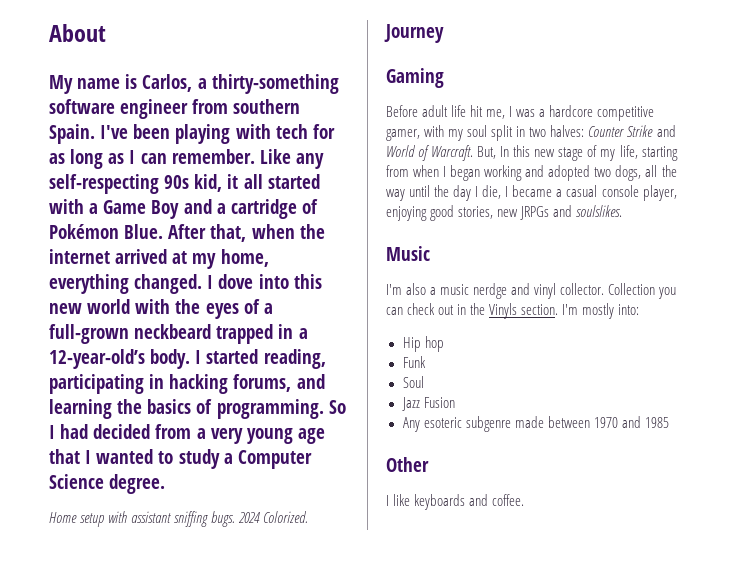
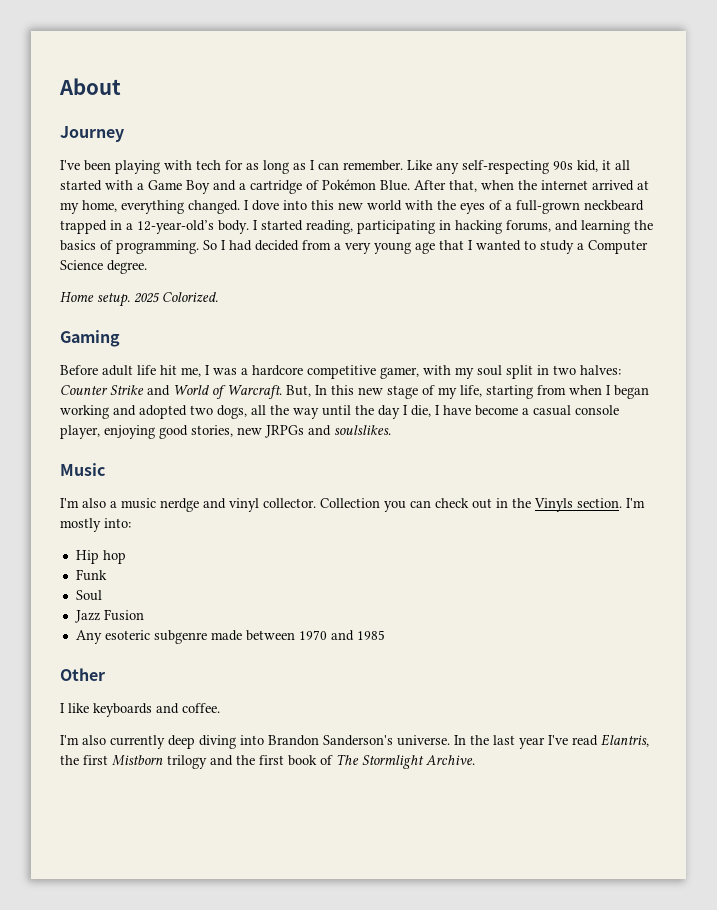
[49,74,339,94] [49,99,301,119] [49,124,95,144] My name is Carlos, a thirty-something software engineer from southern Spain. -> [60,126,124,142] Journey //
[80,511,261,527] setup with assistant sniffing bugs. 2024 -> [97,293,160,307] setup. 2025
[384,24,444,43] // Journey -> (218, 297) none
[512,185,553,197] became -> [443,405,518,416] have become
(525, 500) none -> [60,734,649,749] [60,754,475,769] // I'm also currently deep diving into Brandon Sanderson's universe. In the last year I've read Elantris, the first Mistborn trilogy and the first book of The Stormlight Archive.

